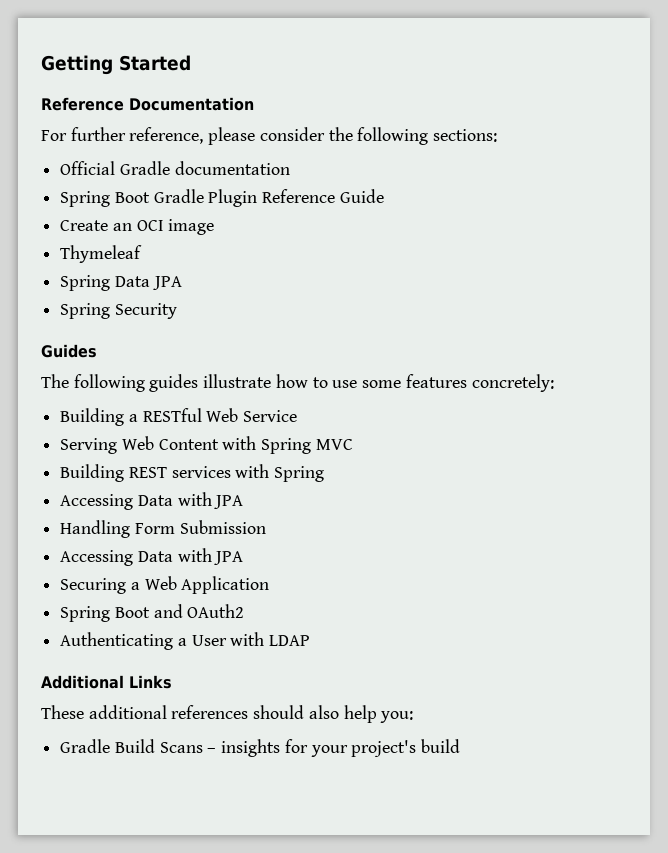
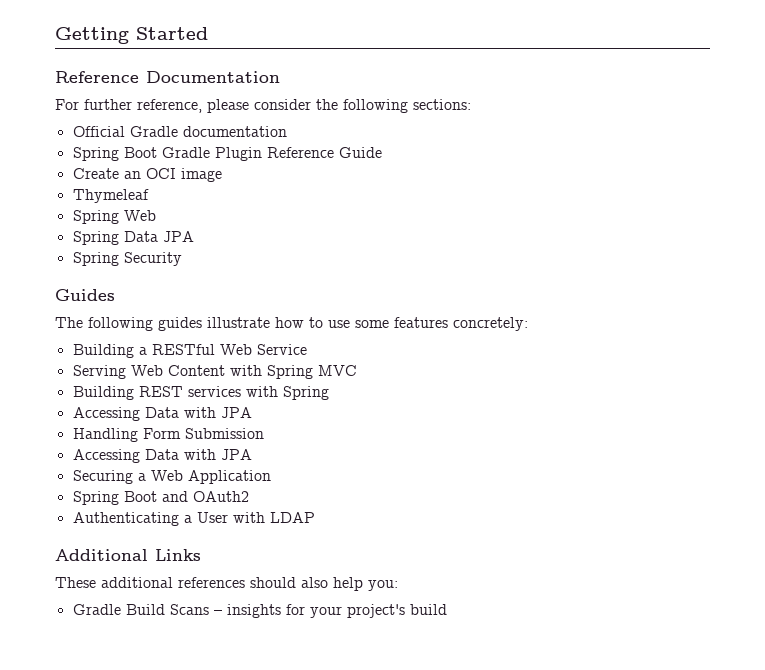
(143, 254) none -> [72,210,156,224] // Spring Web

